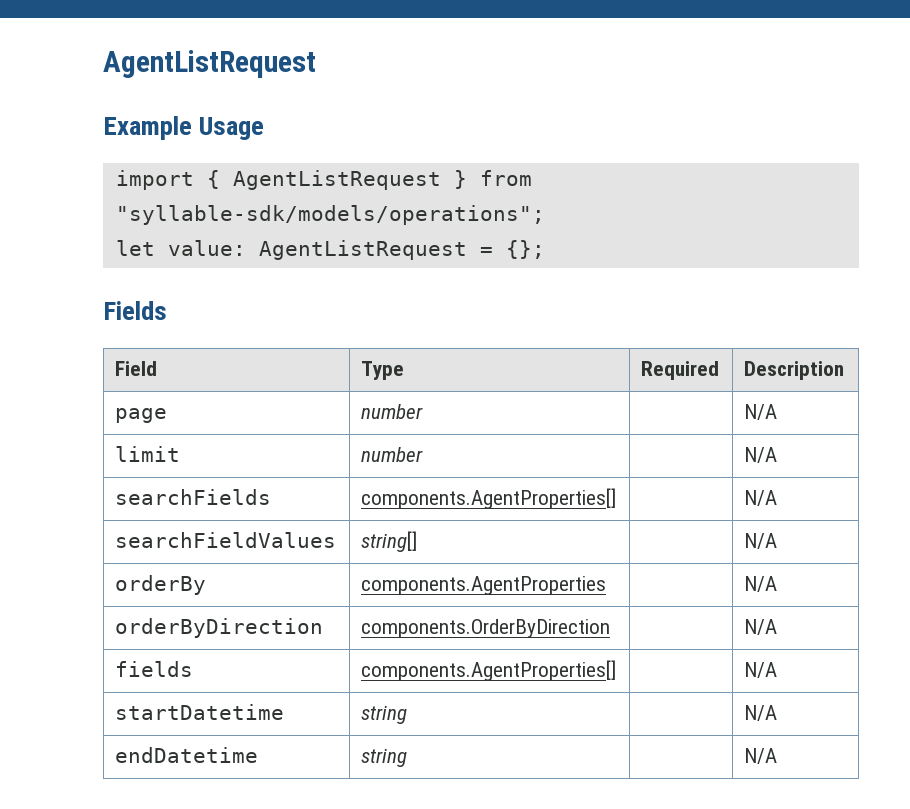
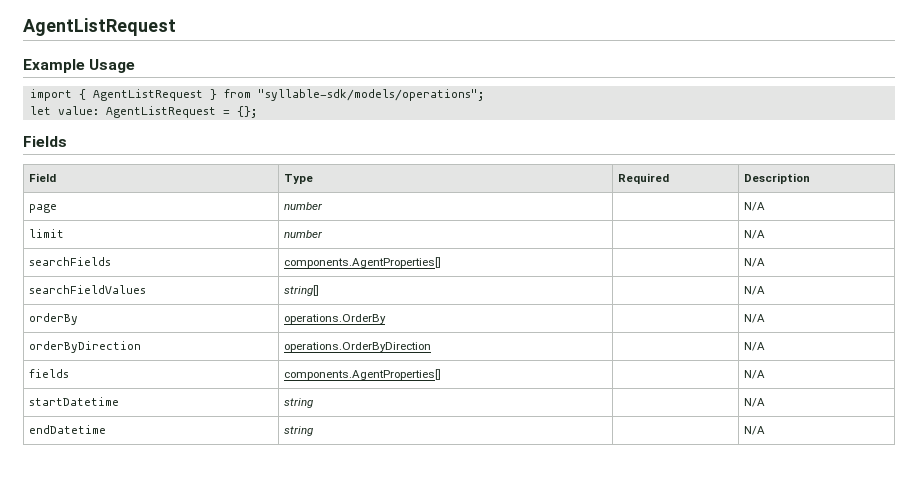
[360,576,606,595] components.AgentProperties -> [284,314,387,324] operations.OrderBy
[360,619,610,638] components.OrderByDirection -> [284,342,432,352] operations.OrderByDirection

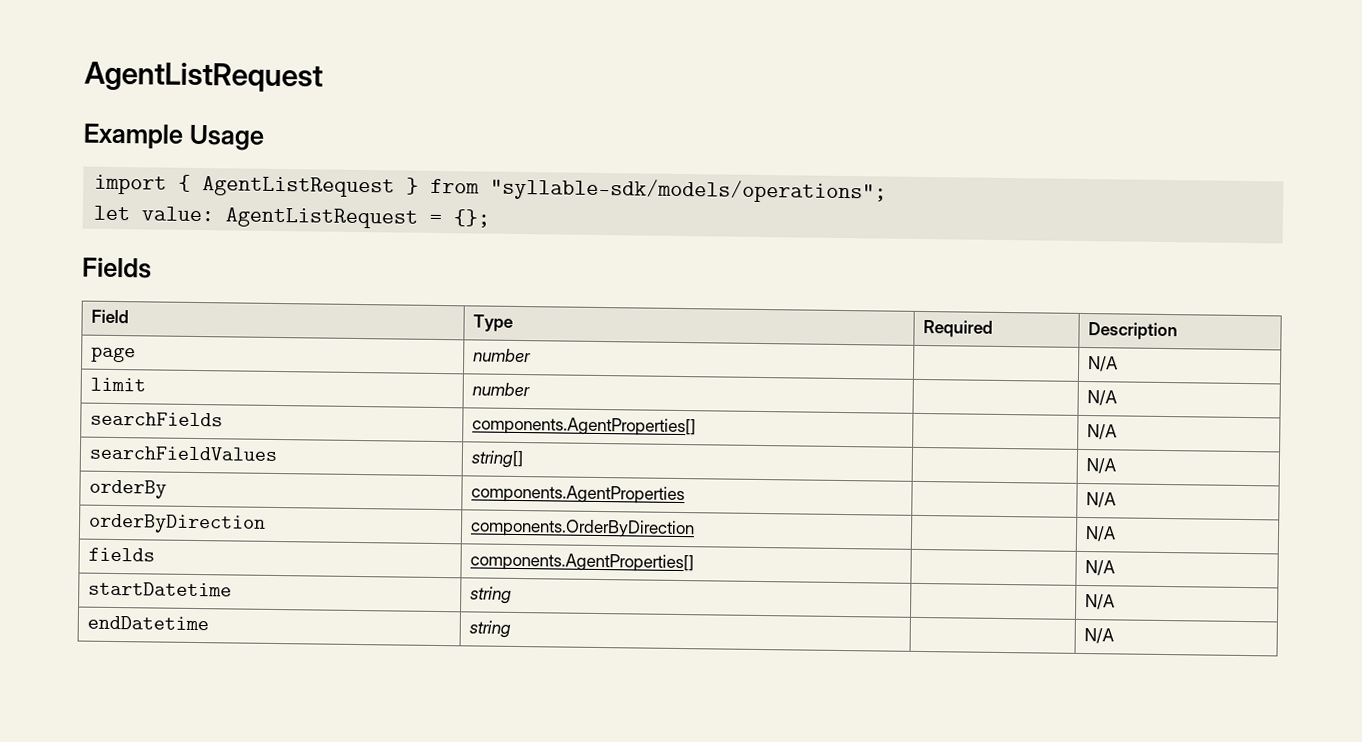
[284,314,387,324] operations.OrderBy -> [470,484,685,505] components.AgentProperties
[284,342,432,352] operations.OrderByDirection -> [469,518,695,539] components.OrderByDirection

